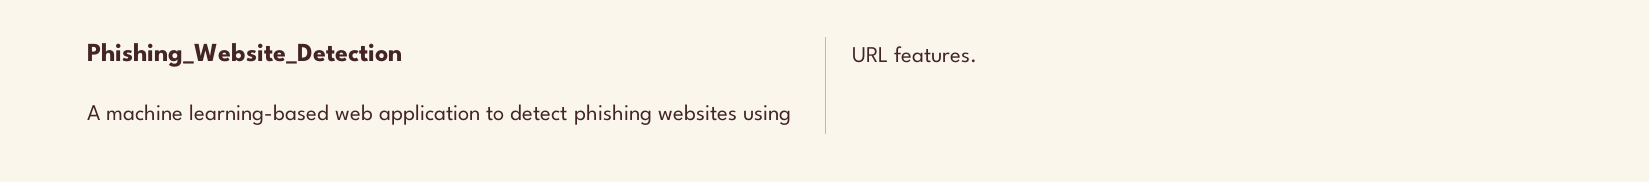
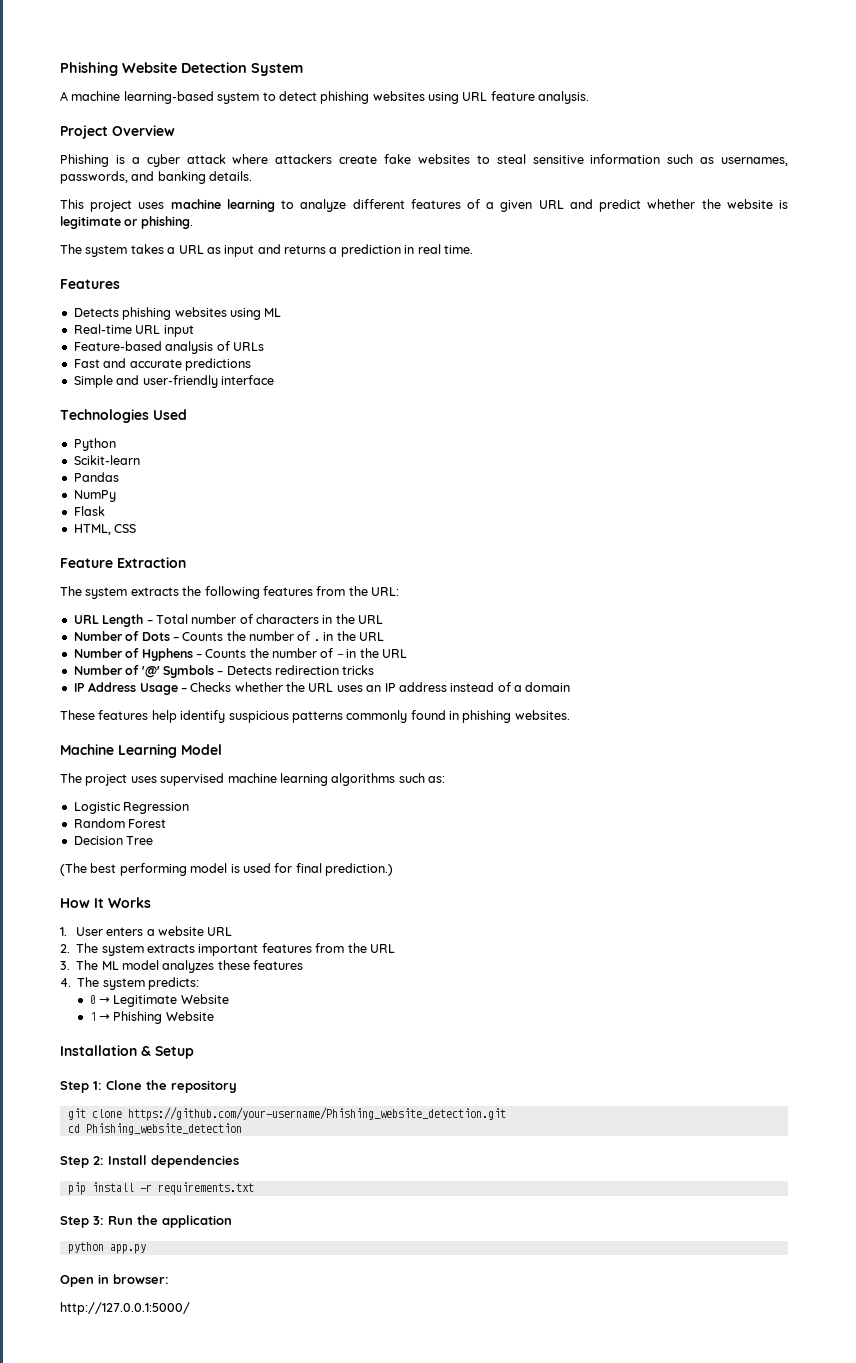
[87,43,402,67] Phishing_Website_Detection -> [60,62,303,76] Phishing Website Detection System
[335,104,481,125] web application -> [217,92,260,104] system
[894,46,978,63] features. -> [490,91,590,104] [60,125,175,139] [60,154,788,167] [60,171,253,184] [60,199,788,212] [60,216,193,229] [60,244,473,257] [60,279,120,289] [73,307,282,320] [73,324,194,337] [73,341,264,354] [73,358,251,371] [73,375,274,388] [60,409,187,423] [73,438,116,451] [73,455,140,465] [73,472,119,482] [73,490,116,502] [73,506,105,516] [73,524,137,535] [60,557,186,568] [60,586,399,599] [73,614,384,627] [73,631,384,641] [73,648,407,661] [73,665,375,678] [73,682,571,695] [60,710,570,723] [60,744,222,758] [60,773,445,786] [73,802,190,814] [73,818,167,828] [73,836,154,845] [60,863,393,876] [60,897,151,908] [60,926,233,936] [60,943,395,956] [60,960,304,973] [60,977,199,990] [89,994,229,1007] [89,1011,214,1024] [60,1045,194,1059] [60,1080,237,1093] [67,1107,506,1121] [67,1123,242,1135] [60,1155,239,1168] [67,1182,254,1195] [60,1215,232,1228] [67,1242,146,1254] [60,1274,169,1287] [60,1302,190,1315] feature analysis. // Project Overview // Phishing is a cyber attack where attackers create fake websites to steal sensitive information such as usernames, passwords, and banking details. // This project uses machine learning to analyze different features of a given URL and predict whether the website is legitimate or phishing. // The system takes a URL as input and returns a prediction in real time. // Features // Detects phishing websites using ML // Real-time URL input // Feature-based analysis of URLs // Fast and accurate predictions // Simple and user-friendly interface // Technologies Used // Python // Scikit-learn // Pandas // NumPy // Flask // HTML, CSS // Feature Extraction // The system extracts the following features from the URL: // URL Length – Total number of characters in the URL // Number of Dots – Counts the number of . in the URL // Number of Hyphens – Counts the number of - in the URL // Number of '@' Symbols – Detects redirection tricks // IP Address Usage – Checks whether the URL uses an IP address instead of a domain // These features help identify suspicious patterns commonly found in phishing websites. // Machine Learning Model // The project uses supervised machine learning algorithms such as: // Logistic Regression // Random Forest // Decision Tree // (The best performing model is used for final prediction.) // How It Works // 1. User enters a website URL // 2. The system extracts important features from the URL // 3. The ML model analyzes these features // 4. The system predicts: // 0 → Legitimate Website // 1 → Phishing Website // Installation & Setup // Step 1: Clone the repository // git clone https://github.com/your-username/Phishing_website_detection.git // cd Phishing_website_detection // Step 2: Install dependencies // pip install -r requirements.txt // Step 3: Run the application // python app.py // Open in browser: // http://127.0.0.1:5000/

